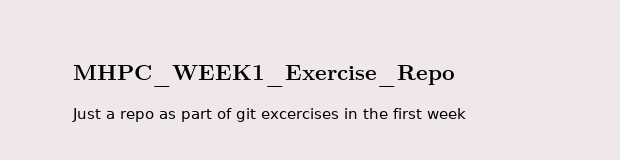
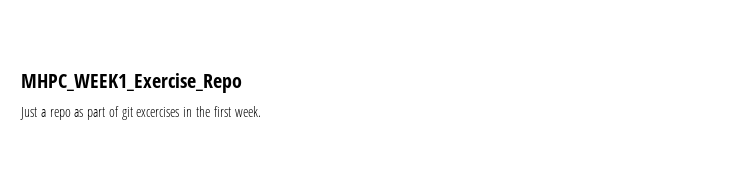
[427,108,466,119] week -> [234,106,261,117] week.

